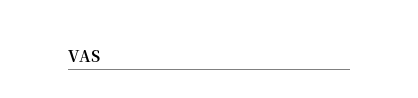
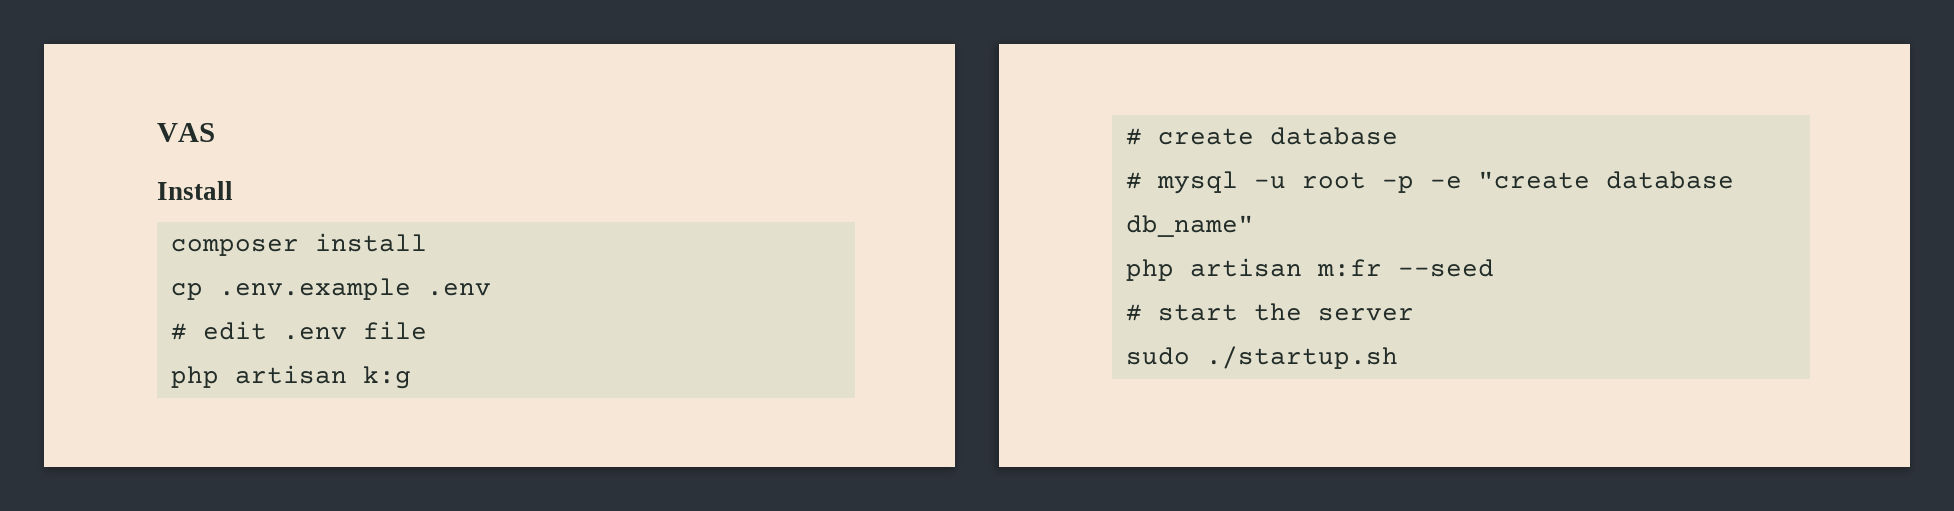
(100, 56) none -> [157,181,233,200] [170,233,427,256] [170,278,491,300] [170,321,427,340] [170,365,411,389] [1125,127,1398,145] [1125,171,1734,194] [1125,215,1254,237] [1125,258,1494,281] [1125,303,1414,321] [1125,346,1398,369] // Install // composer install // cp .env.example .env // # edit .env file // php artisan k:g // # create database // # mysql -u root -p -e "create database db_name" // php artisan m:fr --seed // # start the server // sudo ./startup.sh

